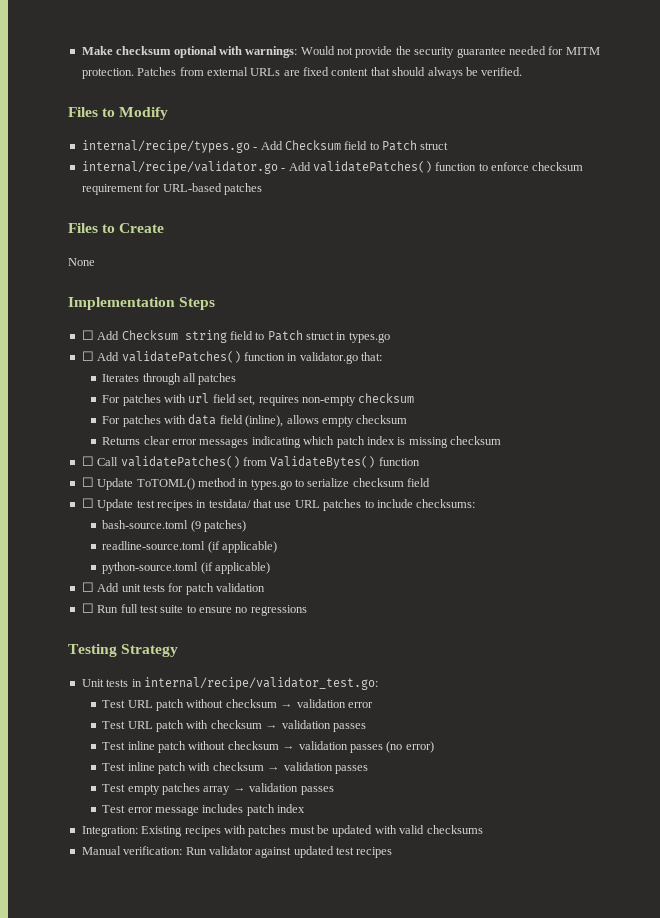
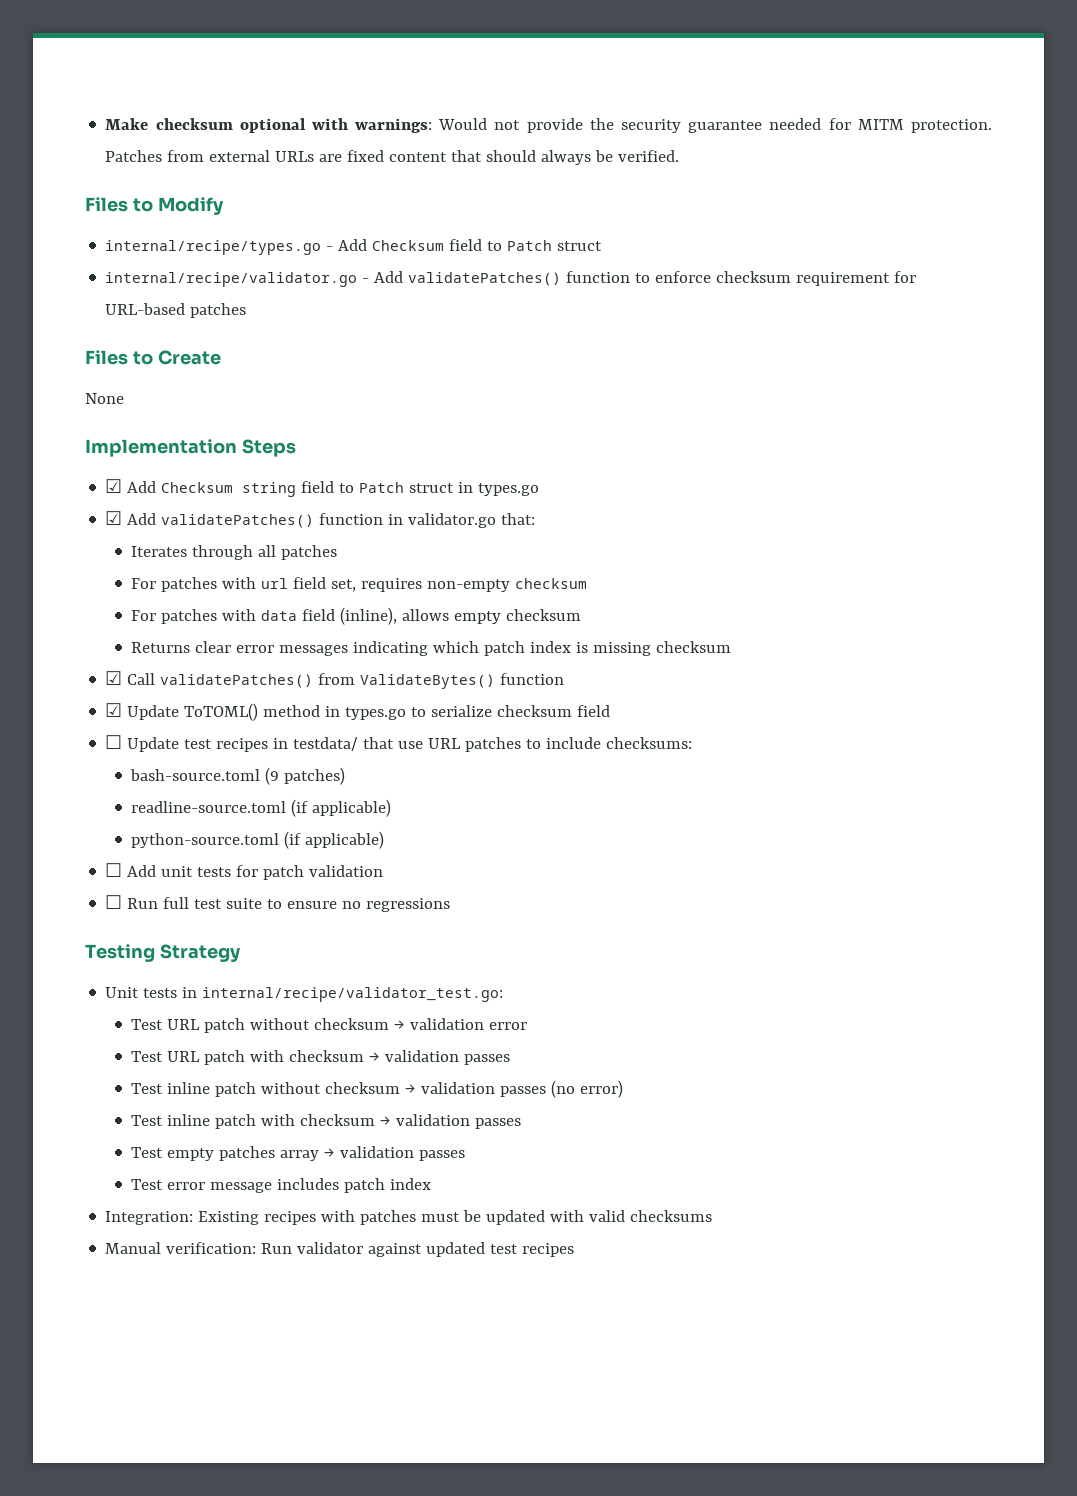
[81,330,94,340] ☐ -> [105,479,123,493] ☑
[81,351,94,361] ☐ -> [105,511,123,525] ☑
[81,456,94,466] ☐ -> [105,671,123,685] ☑
[81,477,94,487] ☐ -> [105,703,123,717] ☑

